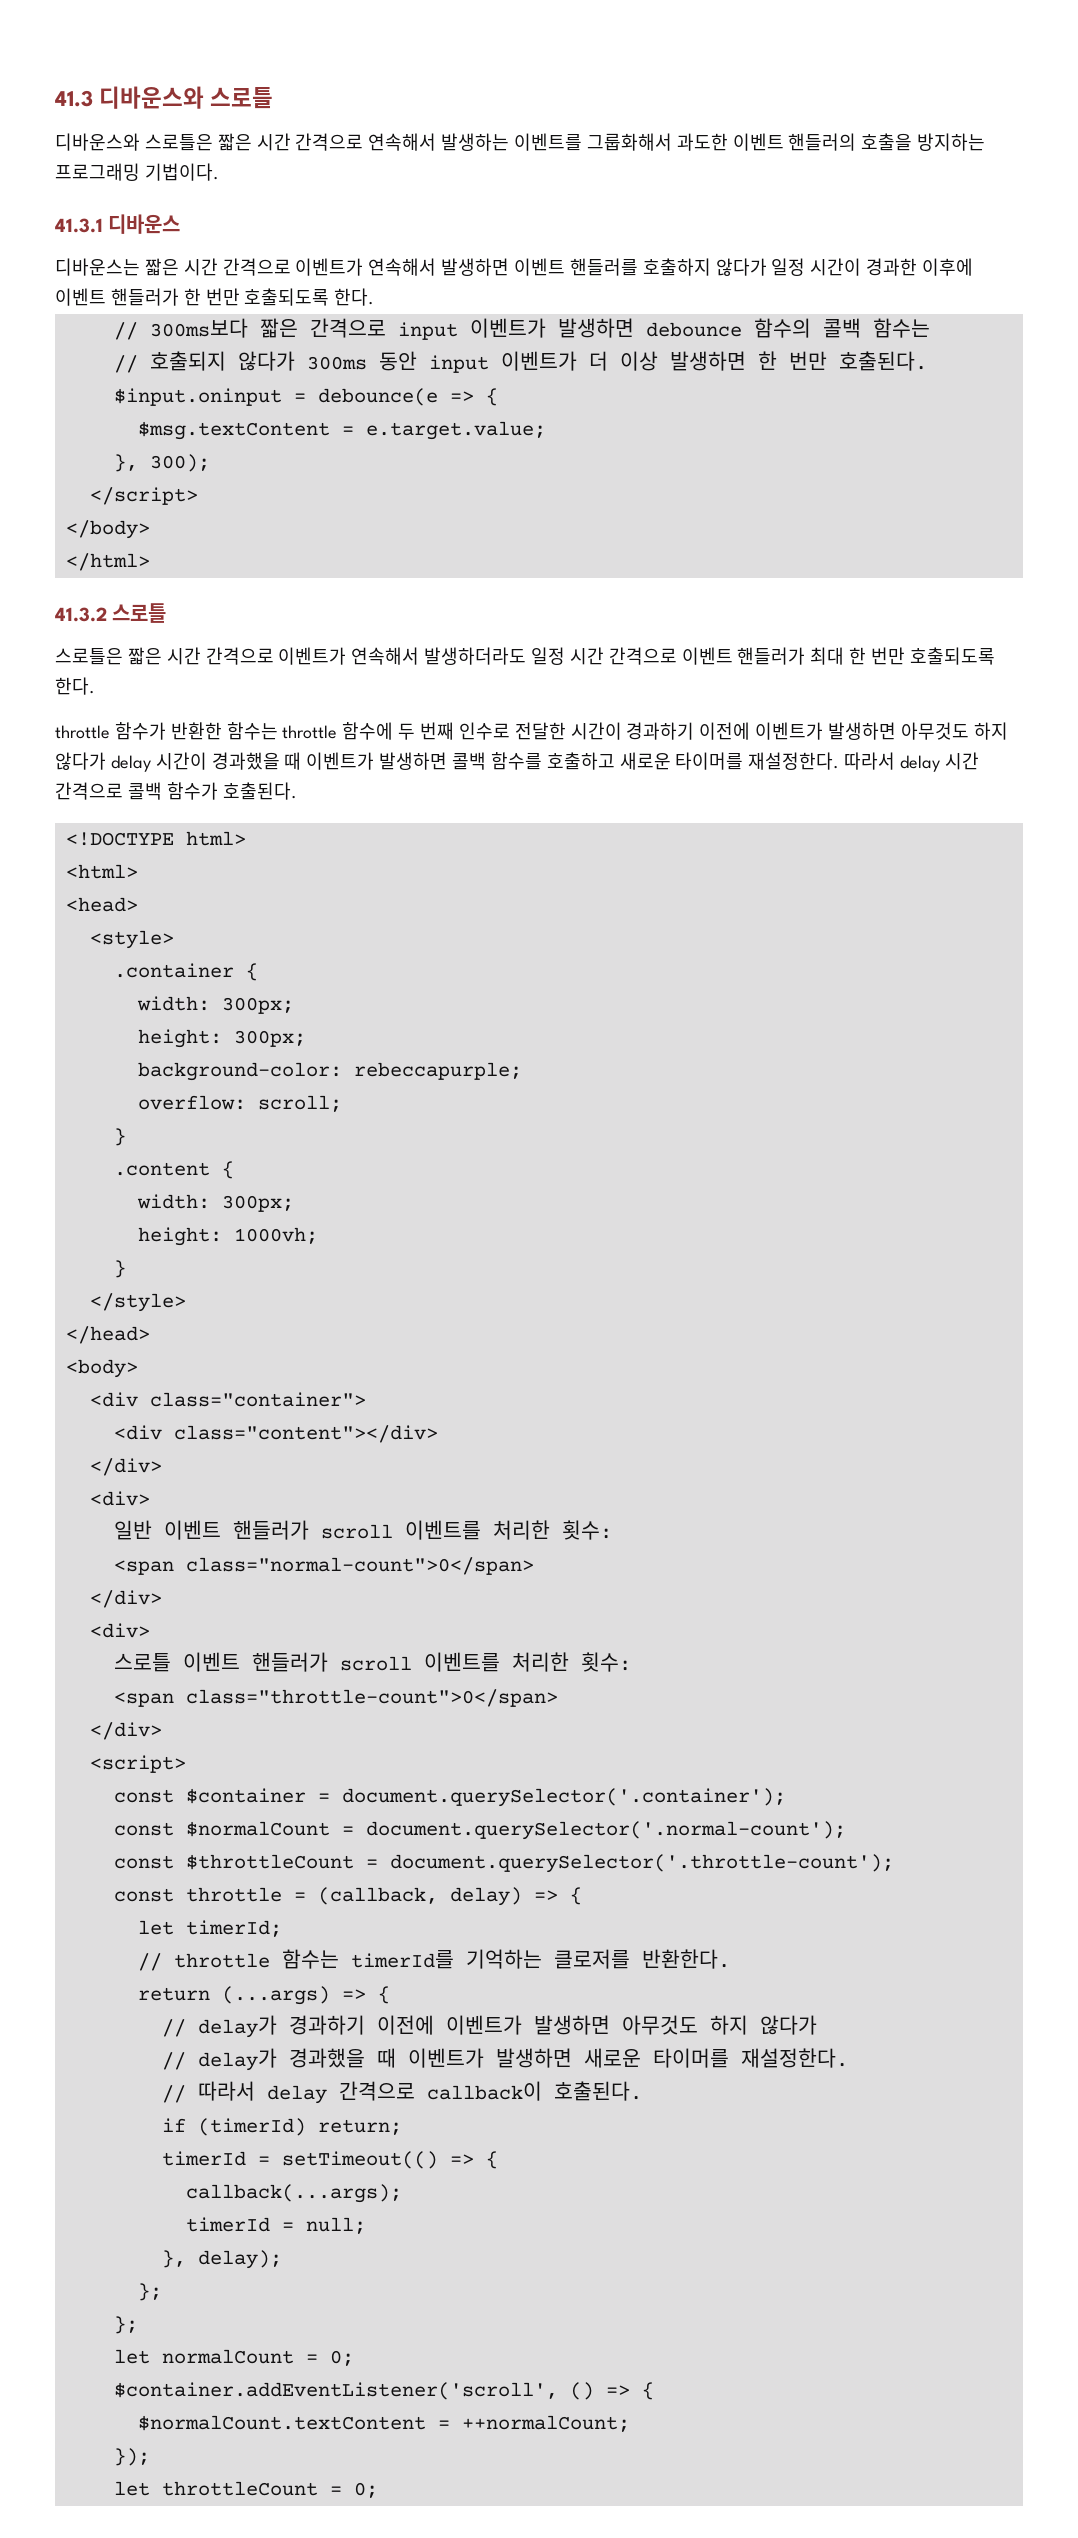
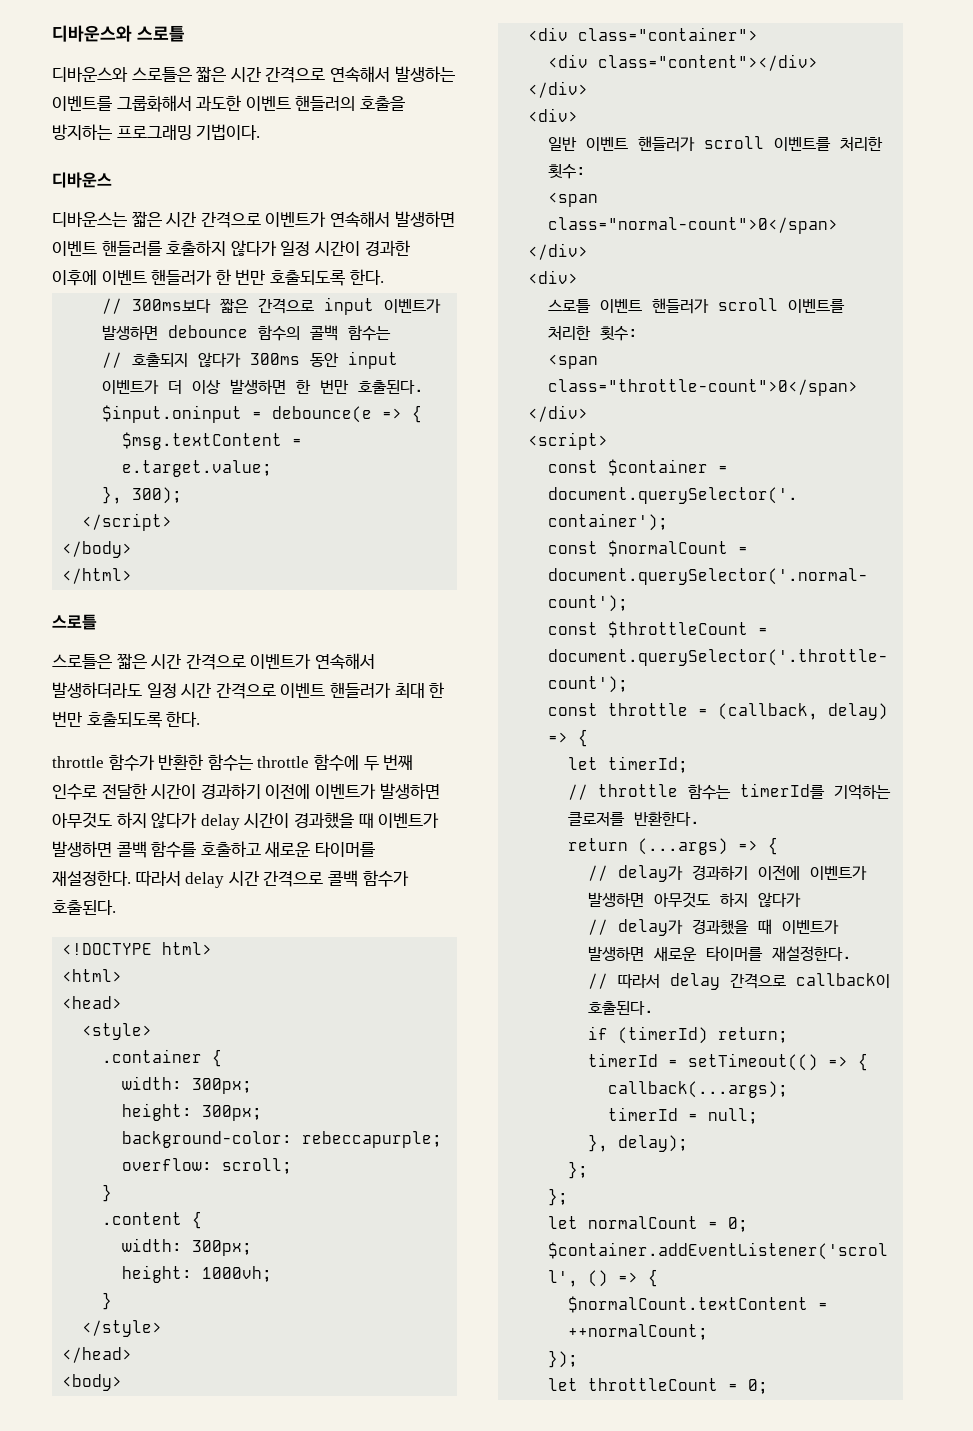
[55,90,93,107] 41.3 -> (52, 33) none
[55,218,103,233] 41.3.1 -> (261, 132) none
[55,607,107,622] 41.3.2 -> (133, 576) none

